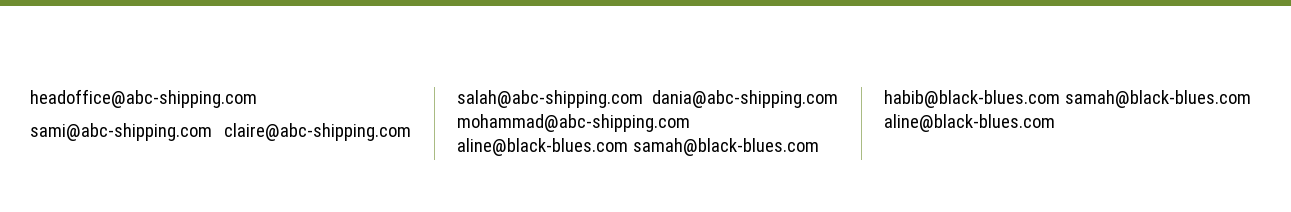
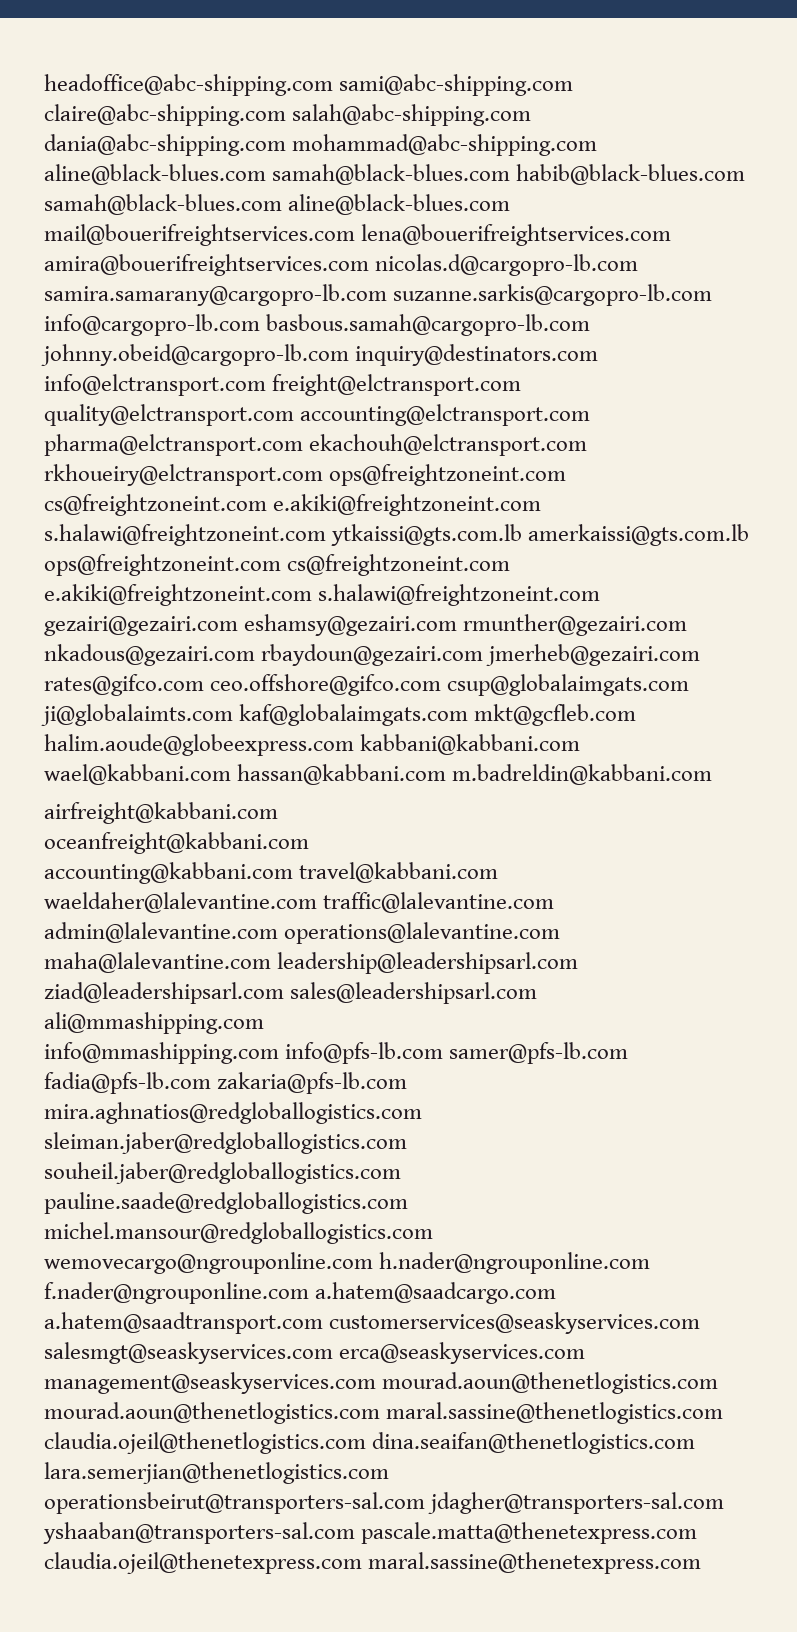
(257, 98) // -> (333, 85) none
(1055, 123) none -> [44,224,672,246] [44,254,639,276] [44,284,713,306] [44,314,591,336] [41,344,599,366] [44,374,522,396] [44,404,591,426] [44,434,588,456] [44,464,567,486] [44,494,542,516] [44,524,750,546] [44,554,511,576] [44,584,601,606] [44,614,688,636] [44,644,701,666] [44,674,690,696] [41,704,637,726] [44,734,581,756] [44,764,713,785] [44,802,278,824] [44,832,309,854] [44,862,499,884] [44,892,555,913] [44,922,561,944] [44,952,579,974] [44,982,538,1004] [44,1012,264,1034] [44,1042,629,1064] [44,1072,408,1094] [44,1102,422,1124] [44,1132,407,1154] [44,1162,401,1184] [44,1192,408,1214] [44,1222,433,1244] [44,1252,651,1274] [44,1282,557,1304] [44,1312,701,1334] [44,1342,586,1364] [44,1372,719,1394] [44,1402,724,1424] [44,1432,696,1454] [44,1462,389,1484] [44,1492,725,1514] [43,1522,698,1544] [44,1552,702,1574] mail@bouerifreightservices.com lena@bouerifreightservices.com amira@bouerifreightservices.com nicolas.d@cargopro-lb.com samira.samarany@cargopro-lb.com suzanne.sarkis@cargopro-lb.com info@cargopro-lb.com basbous.samah@cargopro-lb.com johnny.obeid@cargopro-lb.com inquiry@destinators.com info@elctransport.com freight@elctransport.com quality@elctransport.com accounting@elctransport.com pharma@elctransport.com ekachouh@elctransport.com rkhoueiry@elctransport.com ops@freightzoneint.com cs@freightzoneint.com e.akiki@freightzoneint.com s.halawi@freightzoneint.com ytkaissi@gts.com.lb amerkaissi@gts.com.lb ops@freightzoneint.com cs@freightzoneint.com e.akiki@freightzoneint.com s.halawi@freightzoneint.com gezairi@gezairi.com eshamsy@gezairi.com rmunther@gezairi.com nkadous@gezairi.com rbaydoun@gezairi.com jmerheb@gezairi.com rates@gifco.com ceo.offshore@gifco.com csup@globalaimgats.com ji@globalaimts.com kaf@globalaimgats.com mkt@gcfleb.com halim.aoude@globeexpress.com kabbani@kabbani.com wael@kabbani.com hassan@kabbani.com m.badreldin@kabbani.com // airfreight@kabbani.com // oceanfreight@kabbani.com // accounting@kabbani.com travel@kabbani.com waeldaher@lalevantine.com traffic@lalevantine.com admin@lalevantine.com operations@lalevantine.com maha@lalevantine.com leadership@leadershipsarl.com ziad@leadershipsarl.com sales@leadershipsarl.com ali@mmashipping.com // info@mmashipping.com info@pfs-lb.com samer@pfs-lb.com fadia@pfs-lb.com zakaria@pfs-lb.com mira.aghnatios@redgloballogistics.com sleiman.jaber@redgloballogistics.com souheil.jaber@redgloballogistics.com pauline.saade@redgloballogistics.com michel.mansour@redgloballogistics.com wemovecargo@ngrouponline.com h.nader@ngrouponline.com f.nader@ngrouponline.com a.hatem@saadcargo.com a.hatem@saadtransport.com customerservices@seaskyservices.com salesmgt@seaskyservices.com erca@seaskyservices.com management@seaskyservices.com mourad.aoun@thenetlogistics.com mourad.aoun@thenetlogistics.com maral.sassine@thenetlogistics.com claudia.ojeil@thenetlogistics.com dina.seaifan@thenetlogistics.com lara.semerjian@thenetlogistics.com operationsbeirut@transporters-sal.com jdagher@transporters-sal.com yshaaban@transporters-sal.com pascale.matta@thenetexpress.com claudia.ojeil@thenetexpress.com maral.sassine@thenetexpress.com

